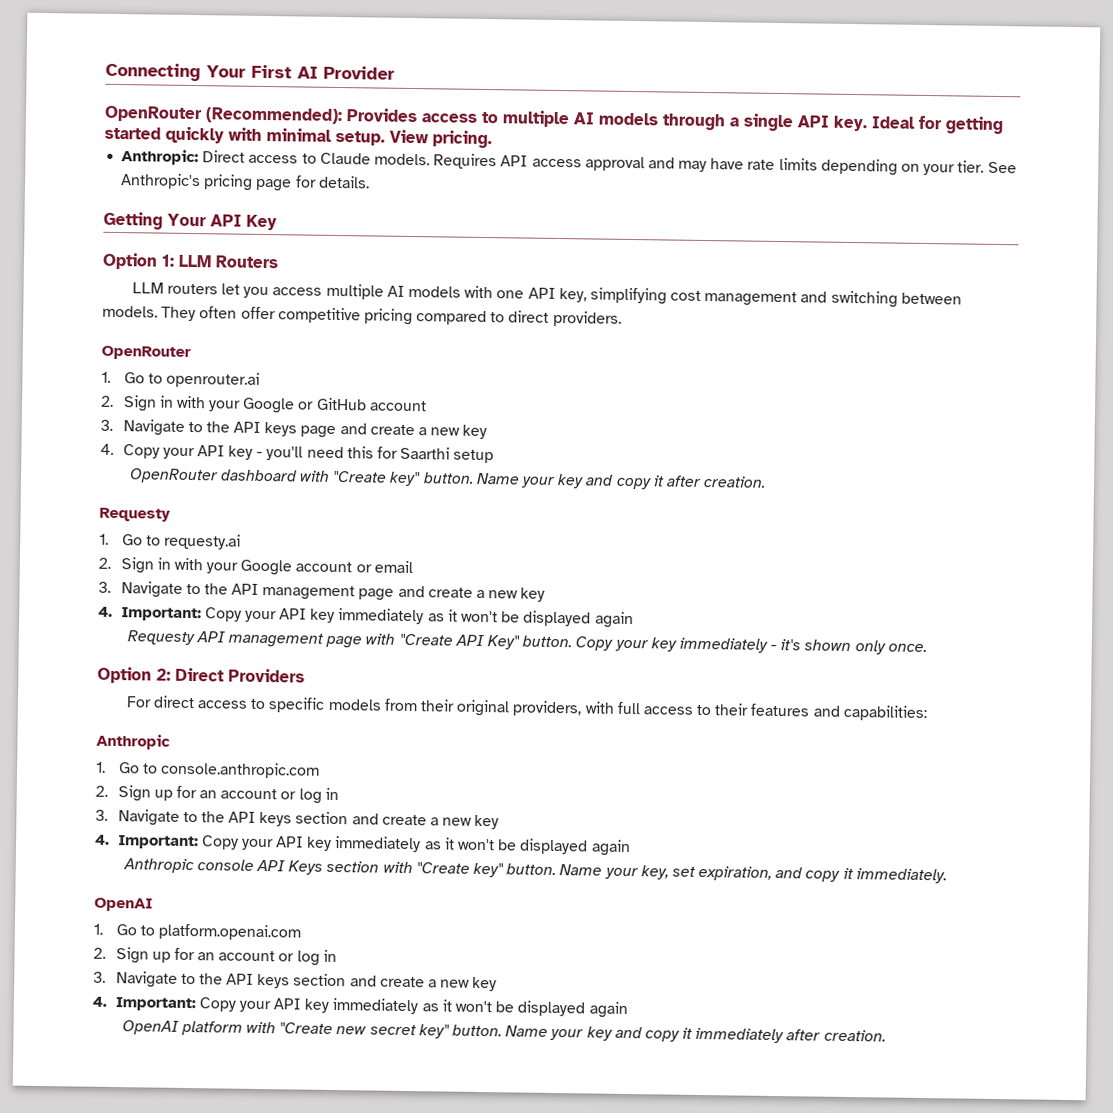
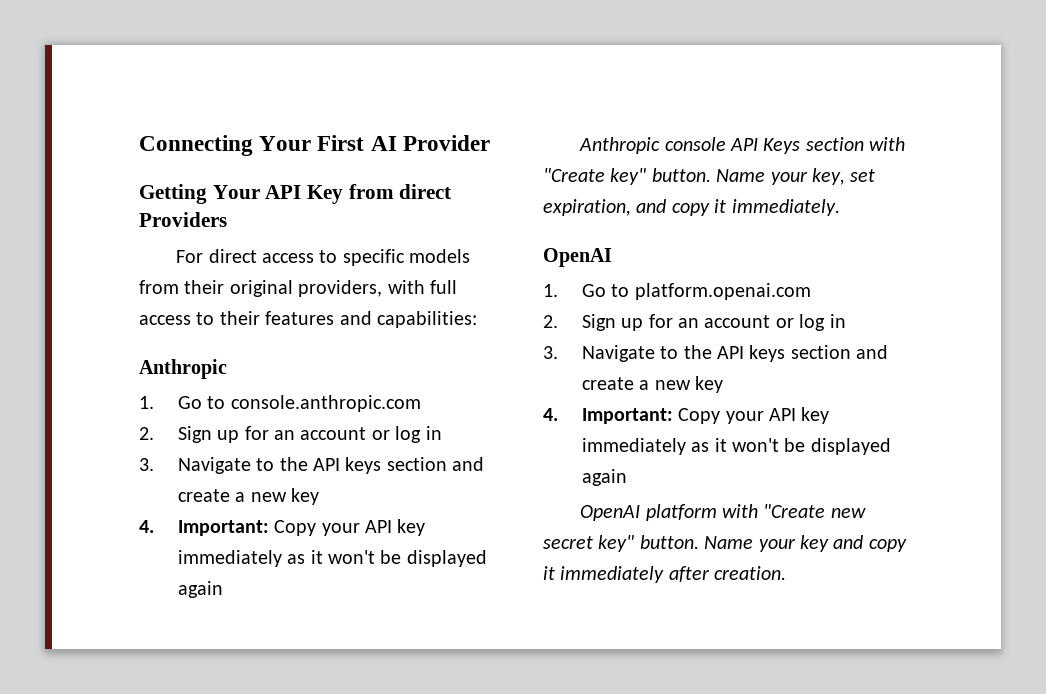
[104,105,1004,135] [104,126,492,149] [121,149,1017,176] [120,173,370,192] [103,211,277,231] [102,252,279,270] [131,282,962,308] [102,305,622,327] [101,345,191,361] [101,371,260,388] [100,395,427,414] [100,419,488,440] [100,443,495,464] [128,468,767,490] [99,507,171,522] [99,533,241,550] [98,557,413,576] [98,581,546,602] [98,606,634,629] [126,630,927,655] [97,666,225,684] OpenRouter (Recommended): Provides access to multiple AI models through a single API key. Ideal for getting started quickly with minimal setup. View pricing. // Anthropic: Direct access to Claude models. Requires API access approval and may have rate limits depending on your tier. See Anthropic's pricing page for details. // Getting Your API Key // Option 1: LLM Routers // LLM routers let you access multiple AI models with one API key, simplifying cost management and switching between models. They often offer competitive pricing compared to direct providers. // OpenRouter // 1. Go to openrouter.ai // 2. Sign in with your Google or GitHub account // 3. Navigate to the API keys page and create a new key // 4. Copy your API key - you'll need this for Saarthi setup // OpenRouter dashboard with "Create key" button. Name your key and copy it after creation. // Requesty // 1. Go to requesty.ai // 2. Sign in with your Google account or email // 3. Navigate to the API management page and create a new key // 4. Important: Copy your API key immediately as it won't be displayed again // Requesty API management page with "Create API Key" button. Copy your key immediately - it's shown only once. // Option 2: Direct -> [139,184,452,204] Getting Your API Key from direct

